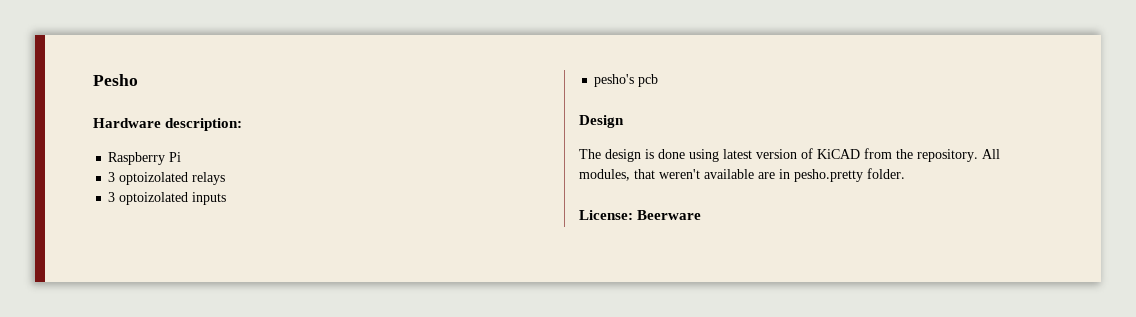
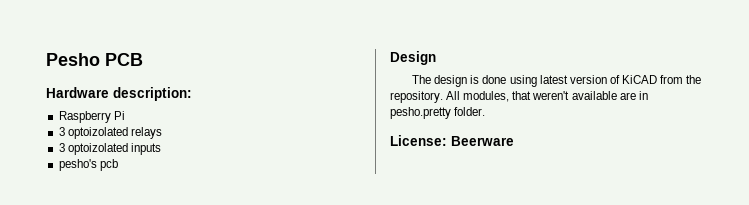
(138, 80) none -> [105,53,143,66] PCB

